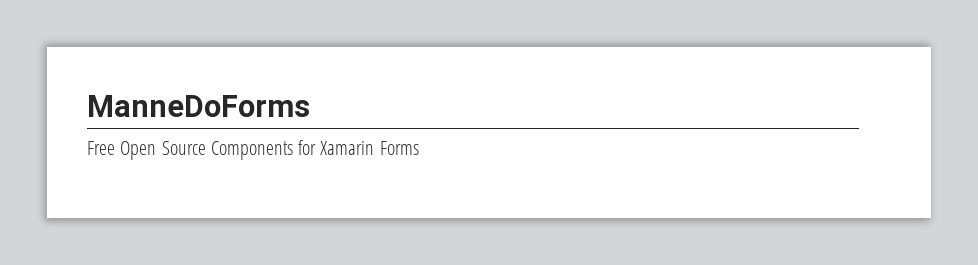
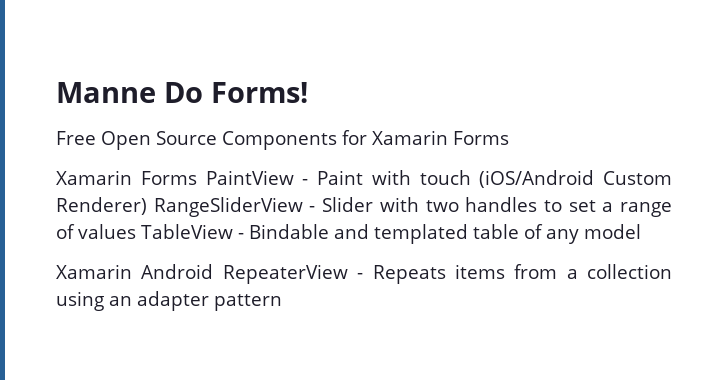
[87,95,310,117] ManneDoForms -> [56,82,308,103] Manne Do Forms!
(419, 148) none -> [56,170,672,188] [56,197,672,217] [56,224,641,244] [56,264,672,284] [56,291,282,311] // Xamarin Forms PaintView - Paint with touch (iOS/Android Custom Renderer) RangeSliderView - Slider with two handles to set a range of values TableView - Bindable and templated table of any model // Xamarin Android RepeaterView - Repeats items from a collection using an adapter pattern

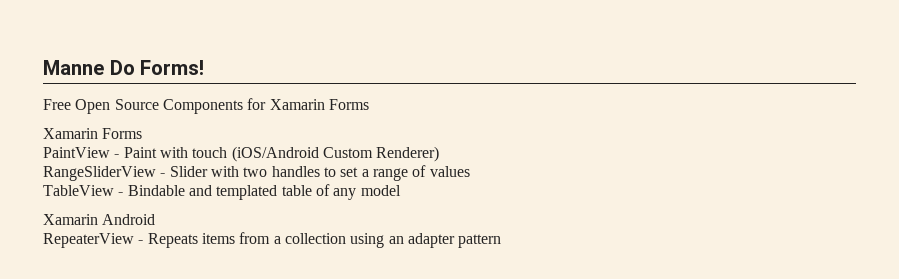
(197, 178) none -> (143, 133) //
(147, 206) none -> (440, 154) //
(136, 231) none -> (470, 171) //
(214, 271) none -> (156, 219) //

